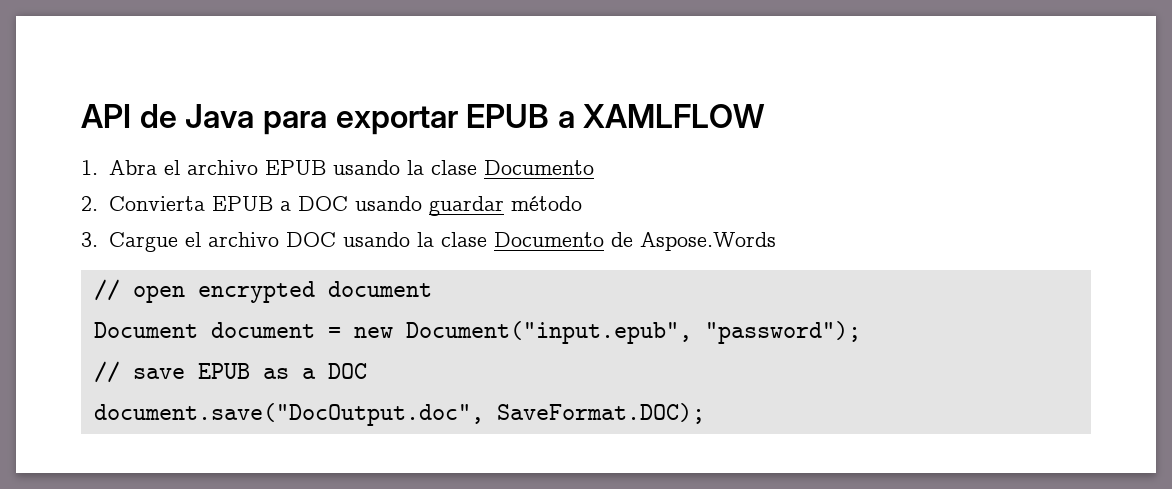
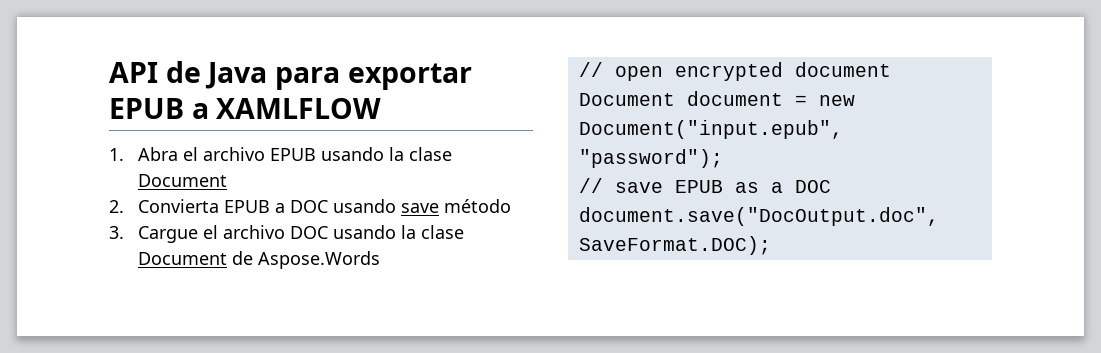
[483,160,594,175] Documento -> [138,174,228,187] Document
[428,196,504,216] guardar -> [401,203,440,213] save
[493,232,604,247] Documento -> [138,252,228,265] Document

